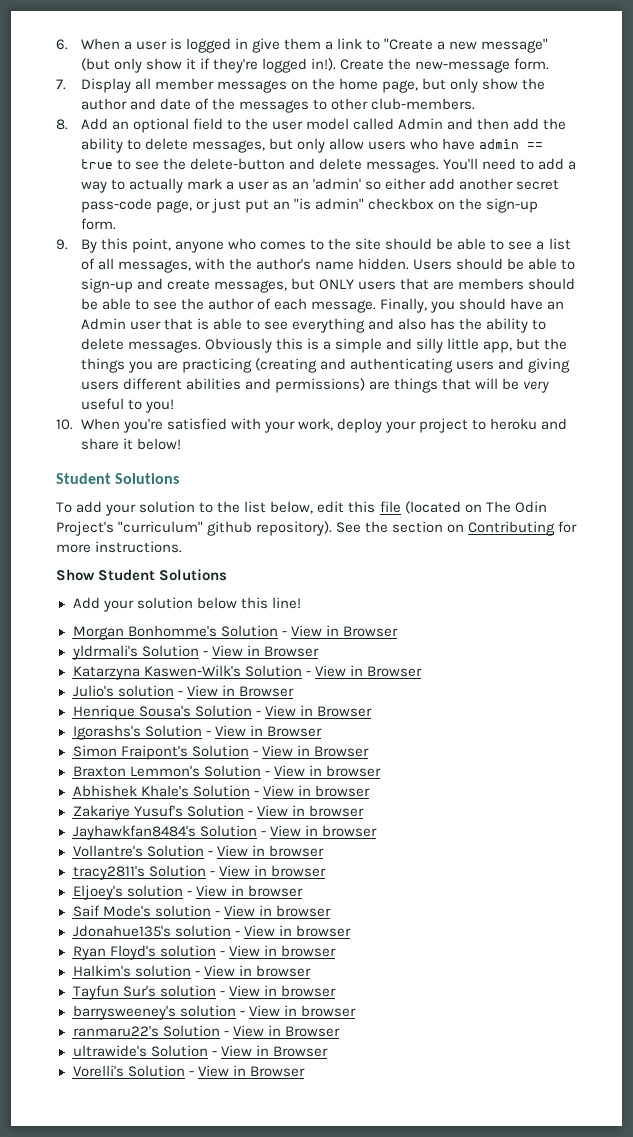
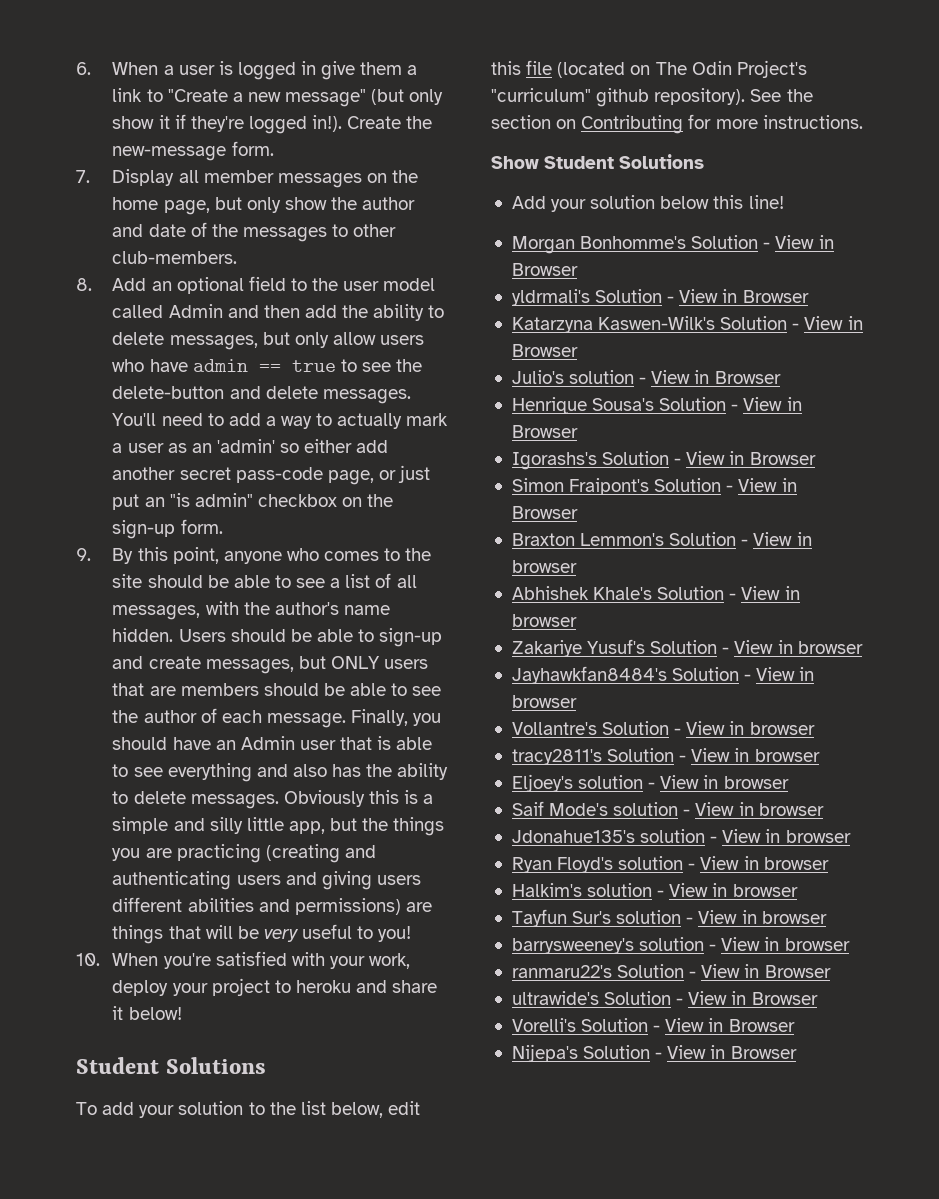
(305, 1071) none -> [511,1044,797,1062] // Nijepa's Solution - View in Browser

